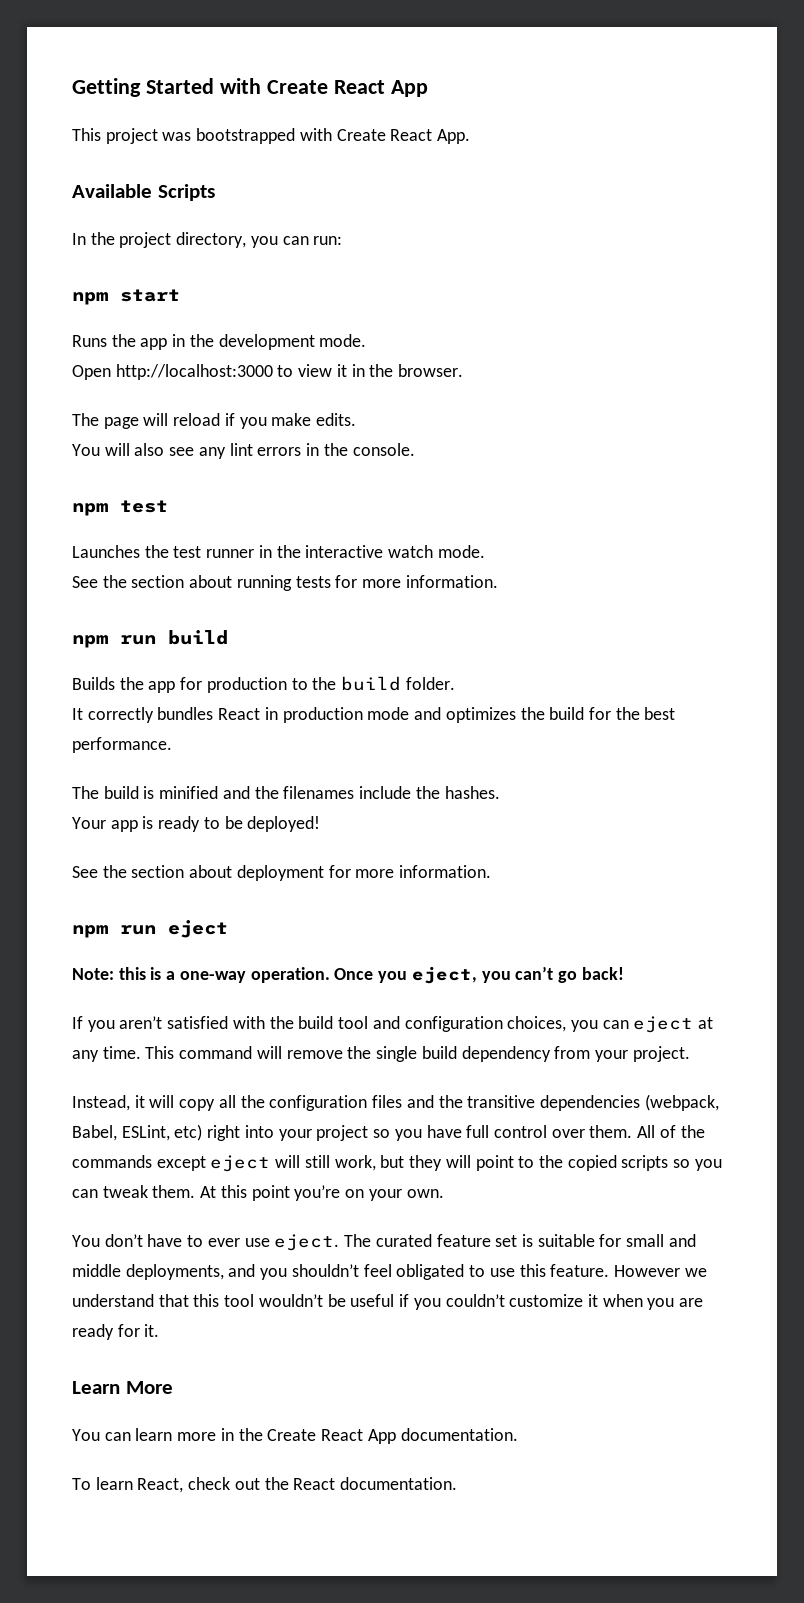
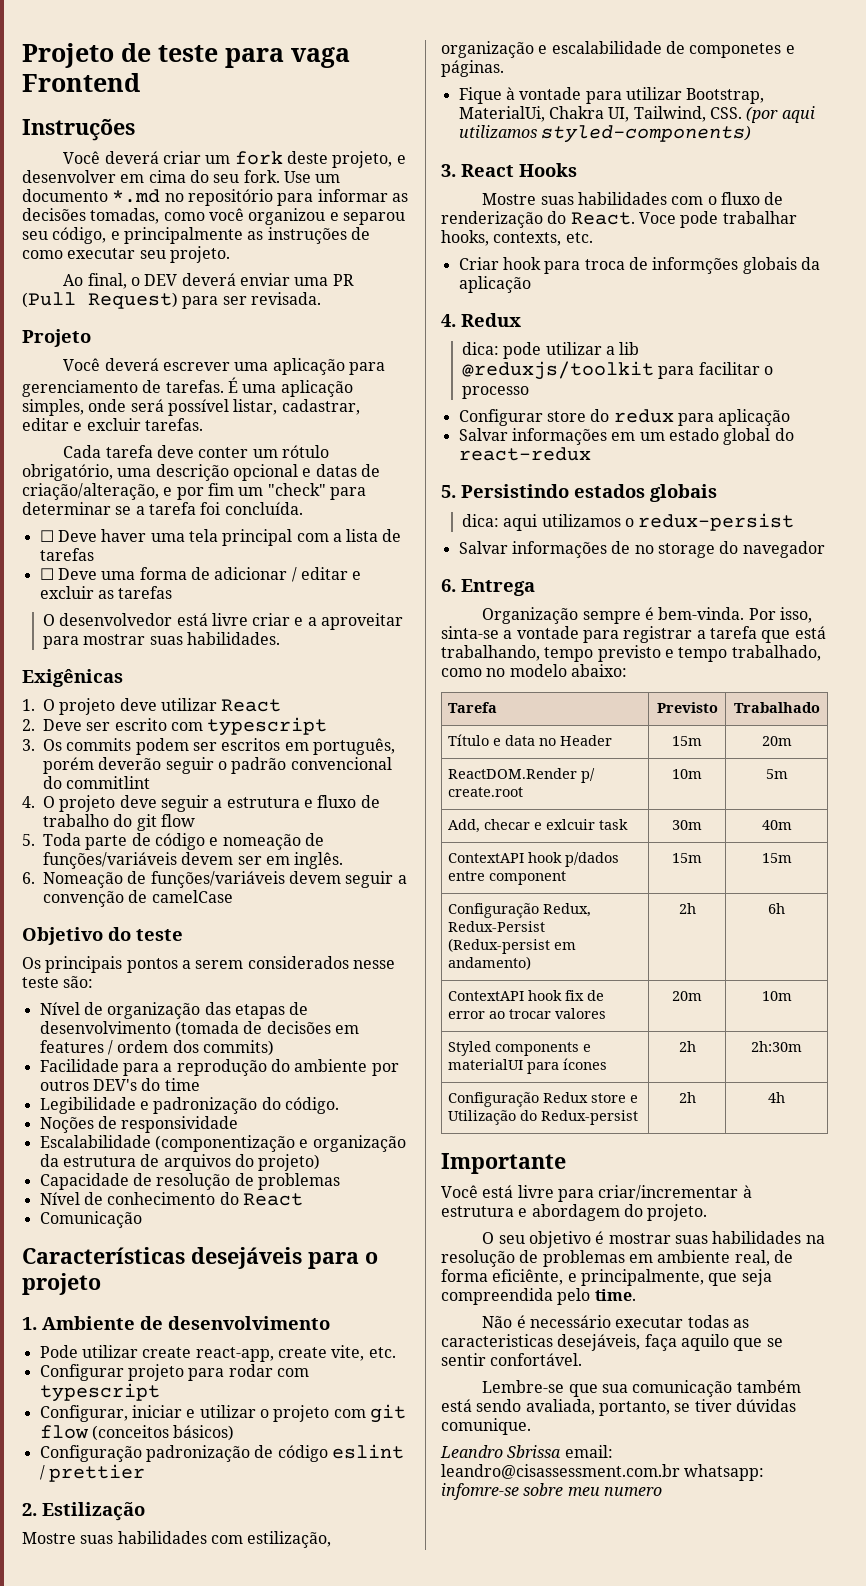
[72,78,428,97] [72,128,471,144] [72,184,215,201] [72,232,343,248] [72,289,180,305] [72,334,367,350] [72,364,464,380] [72,413,357,429] [72,443,415,459] [72,500,168,516] [72,545,485,558] [72,575,498,591] [72,630,228,648] [72,676,455,693] [72,707,676,723] [72,737,172,753] [72,786,500,799] [72,816,321,832] [72,865,492,881] [72,920,228,938] [72,966,624,984] [72,1016,714,1033] [72,1046,690,1062] [72,1094,719,1111] [72,1124,705,1141] [72,1155,722,1172] [72,1185,444,1201] [72,1234,696,1251] [72,1264,707,1280] [72,1294,704,1310] [72,1324,160,1340] [72,1381,173,1394] [72,1428,518,1444] [72,1477,458,1493] Getting Started with Create React App // This project was bootstrapped with Create React App. // Available Scripts // In the project directory, you can run: // npm start // Runs the app in the development mode. // Open http://localhost:3000 to view it in the browser. // The page will reload if you make edits. // You will also see any lint errors in the console. // npm test // Launches the test runner in the interactive watch mode. // See the section about running tests for more information. // npm run build // Builds the app for production to the build folder. // It correctly bundles React in production mode and optimizes the build for the best performance. // The build is minified and the filenames include the hashes. // Your app is ready to be deployed! // See the section about deployment for more information. // npm run eject // Note: this is a one-way operation. Once you eject, you can’t go back! // If you aren’t satisfied with the build tool and configuration choices, you can eject at any time. This command will remove the single build dependency from your project. // Instead, it will copy all the configuration files and the transitive dependencies (webpack, Babel, ESLint, etc) right into your project so you have full control over them. All of the commands except eject will still work, but they will point to the copied scripts so you can tweak them. At this point you’re on your own. // You don’t have to ever use eject. The curated feature set is suitable for small and middle deployments, and you shouldn’t feel obligated to use this feature. However we understand that this tool wouldn’t be useful if you couldn’t customize it when you are ready for it. // Learn More // You can learn more in the Create React App documentation. // To learn React, check out the React documentation. -> [22,43,350,68] [22,73,140,92] [22,118,135,141] [63,151,406,168] [22,170,341,183] [22,189,408,206] [22,208,405,225] [22,227,370,244] [22,246,230,263] [63,273,354,289] [22,292,321,309] [22,329,91,347] [63,358,385,375] [22,377,353,397] [22,399,360,416] [22,418,203,431] [63,445,329,458] [22,464,380,481] [22,483,366,500] [22,502,303,515] [39,529,402,546] [39,548,94,561] [39,567,362,582] [39,586,173,599] [42,613,404,630] [42,632,280,649] [22,669,123,687] [22,698,282,715] [22,717,328,736] [22,738,395,755] [43,757,392,774] [43,776,151,789] [22,795,380,812] [43,814,195,831] [22,833,324,850] [43,852,344,869] [22,871,407,888] [43,890,233,907] [22,927,183,945] [22,956,395,973] [22,976,94,988] [39,1002,309,1019] [39,1021,359,1037] [39,1040,274,1056] [39,1059,399,1076] [39,1078,200,1091] [39,1097,339,1114] [39,1116,239,1133] [39,1135,406,1152] [39,1154,321,1171] [39,1173,340,1190] [39,1192,303,1206] [39,1211,142,1228] [22,1247,378,1269] [22,1273,101,1295] [22,1316,330,1330] [39,1345,396,1362] [39,1364,309,1381] [39,1383,160,1402] [39,1404,406,1423] [39,1425,235,1441] [39,1444,404,1462] [39,1464,145,1482] [22,1502,145,1521] [22,1531,332,1548] [441,41,795,58] [441,60,504,77] [458,87,765,104] [458,106,815,123] [458,125,751,143] [441,163,577,177] [482,192,784,205] [441,211,797,228] [441,230,593,246] [458,257,820,274] [458,276,531,293] [441,313,521,327] [461,342,640,359] [461,361,773,380] [461,386,529,399] [458,409,791,426] [458,428,794,445] [458,447,591,461] [441,484,717,502] [461,513,795,531] [458,541,825,558] [441,579,535,596] [482,607,812,624] [441,626,826,643] [441,645,821,662] [441,664,627,677] [448,702,498,713] [656,702,718,713] [733,702,820,713] [448,734,613,746] [672,736,702,746] [761,736,792,746] [448,768,596,783] [448,787,524,797] [672,769,702,779] [765,769,788,779] [448,819,629,833] [672,820,702,830] [761,820,792,830] [448,852,620,867] [448,871,567,885] [672,853,702,863] [761,853,792,863] [448,903,592,918] [448,921,546,932] [448,938,577,954] [448,956,532,970] [678,903,696,914] [768,903,785,914] [448,990,605,1001] [448,1008,607,1019] [672,991,702,1001] [761,991,792,1001] [448,1041,592,1056] [448,1058,608,1074] [678,1041,696,1052] [751,1041,802,1052] [448,1092,639,1107] [448,1110,639,1125] [678,1092,696,1103] [768,1092,785,1103] [441,1153,566,1174] [441,1185,752,1202] [441,1204,708,1221] [482,1231,825,1248] [441,1250,793,1267] [441,1269,772,1286] [441,1288,636,1305] [482,1315,749,1328] [441,1334,783,1351] [441,1353,583,1366] [482,1380,801,1397] [441,1399,796,1416] [441,1418,531,1435] [440,1445,613,1458] [441,1464,765,1481] [441,1483,662,1500] Projeto de teste para vaga Frontend // Instruções // Você deverá criar um fork deste projeto, e desenvolver em cima do seu fork. Use um documento *.md no repositório para informar as decisões tomadas, como você organizou e separou seu código, e principalmente as instruções de como executar seu projeto. // Ao final, o DEV deverá enviar uma PR (Pull Request) para ser revisada. // Projeto // Você deverá escrever uma aplicação para gerenciamento de tarefas. É uma aplicação simples, onde será possível listar, cadastrar, editar e excluir tarefas. // Cada tarefa deve conter um rótulo obrigatório, uma descrição opcional e datas de criação/alteração, e por fim um "check" para determinar se a tarefa foi concluída. // ☐ Deve haver uma tela principal com a lista de tarefas // ☐ Deve uma forma de adicionar / editar e excluir as tarefas // O desenvolvedor está livre criar e a aproveitar para mostrar suas habilidades. // Exigênicas // 1. O projeto deve utilizar React // 2. Deve ser escrito com typescript // 3. Os commits podem ser escritos em português, porém deverão seguir o padrão convencional do commitlint // 4. O projeto deve seguir a estrutura e fluxo de trabalho do git flow // 5. Toda parte de código e nomeação de funções/variáveis devem ser em inglês. // 6. Nomeação de funções/variáveis devem seguir a convenção de camelCase // Objetivo do teste // Os principais pontos a serem considerados nesse teste são: // Nível de organização das etapas de desenvolvimento (tomada de decisões em features / ordem dos commits) // Facilidade para a reprodução do ambiente por outros DEV's do time // Legibilidade e padronização do código. // Noções de responsividade // Escalabilidade (componentização e organização da estrutura de arquivos do projeto) // Capacidade de resolução de problemas // Nível de conhecimento do React // Comunicação // Características desejáveis para o projeto // 1. Ambiente de desenvolvimento // Pode utilizar create react-app, create vite, etc. // Configurar projeto para rodar com typescript // Configurar, iniciar e utilizar o projeto com git flow (conceitos básicos) // Configuração padronização de código eslint / prettier // 2. Estilização // Mostre suas habilidades com estilização, organização e escalabilidade de componetes e páginas. // Fique à vontade para utilizar Bootstrap, MaterialUi, Chakra UI, Tailwind, CSS. (por aqui utilizamos styled-components) // 3. React Hooks // Mostre suas habilidades com o fluxo de renderização do React. Voce pode trabalhar hooks, contexts, etc. // Criar hook para troca de informções globais da aplicação // 4. Redux // dica: pode utilizar a lib @reduxjs/toolkit para facilitar o processo // Configurar store do redux para aplicação // Salvar informações em um estado global do react-redux // 5. Persistindo estados globais // dica: aqui utilizamos o redux-persist // Salvar informações de no storage do navegador // 6. Entrega // Organização sempre é bem-vinda. Por isso, sinta-se a vontade para registrar a tarefa que está trabalhando, tempo previsto e tempo trabalhado, como no modelo abaixo: // Tarefa | Previsto | Trabalhado // Título e data no Header | 15m | 20m // ReactDOM.Render p/ create.root | 10m | 5m // Add, checar e exlcuir task | 30m | 40m // ContextAPI hook p/dados entre component | 15m | 15m // Configuração Redux, Redux-Persist (Redux-persist em andamento) | 2h | 6h // ContextAPI hook fix de error ao trocar valores | 20m | 10m // Styled components e materialUI para ícones | 2h | 2h:30m // Configuração Redux store e Utilização do Redux-persist | 2h | 4h // Importante // Você está livre para criar/incrementar à estrutura e abordagem do projeto. // O seu objetivo é mostrar suas habilidades na resolução de problemas em ambiente real, de forma eficiênte, e principalmente, que seja compreendida pelo time. // Não é necessário executar todas as caracteristicas desejáveis, faça aquilo que se sentir confortável. // Lembre-se que sua comunicação também está sendo avaliada, portanto, se tiver dúvidas comunique. // Leandro Sbrissa email: leandro@cisassessment.com.br whatsapp: infomre-se sobre meu numero

